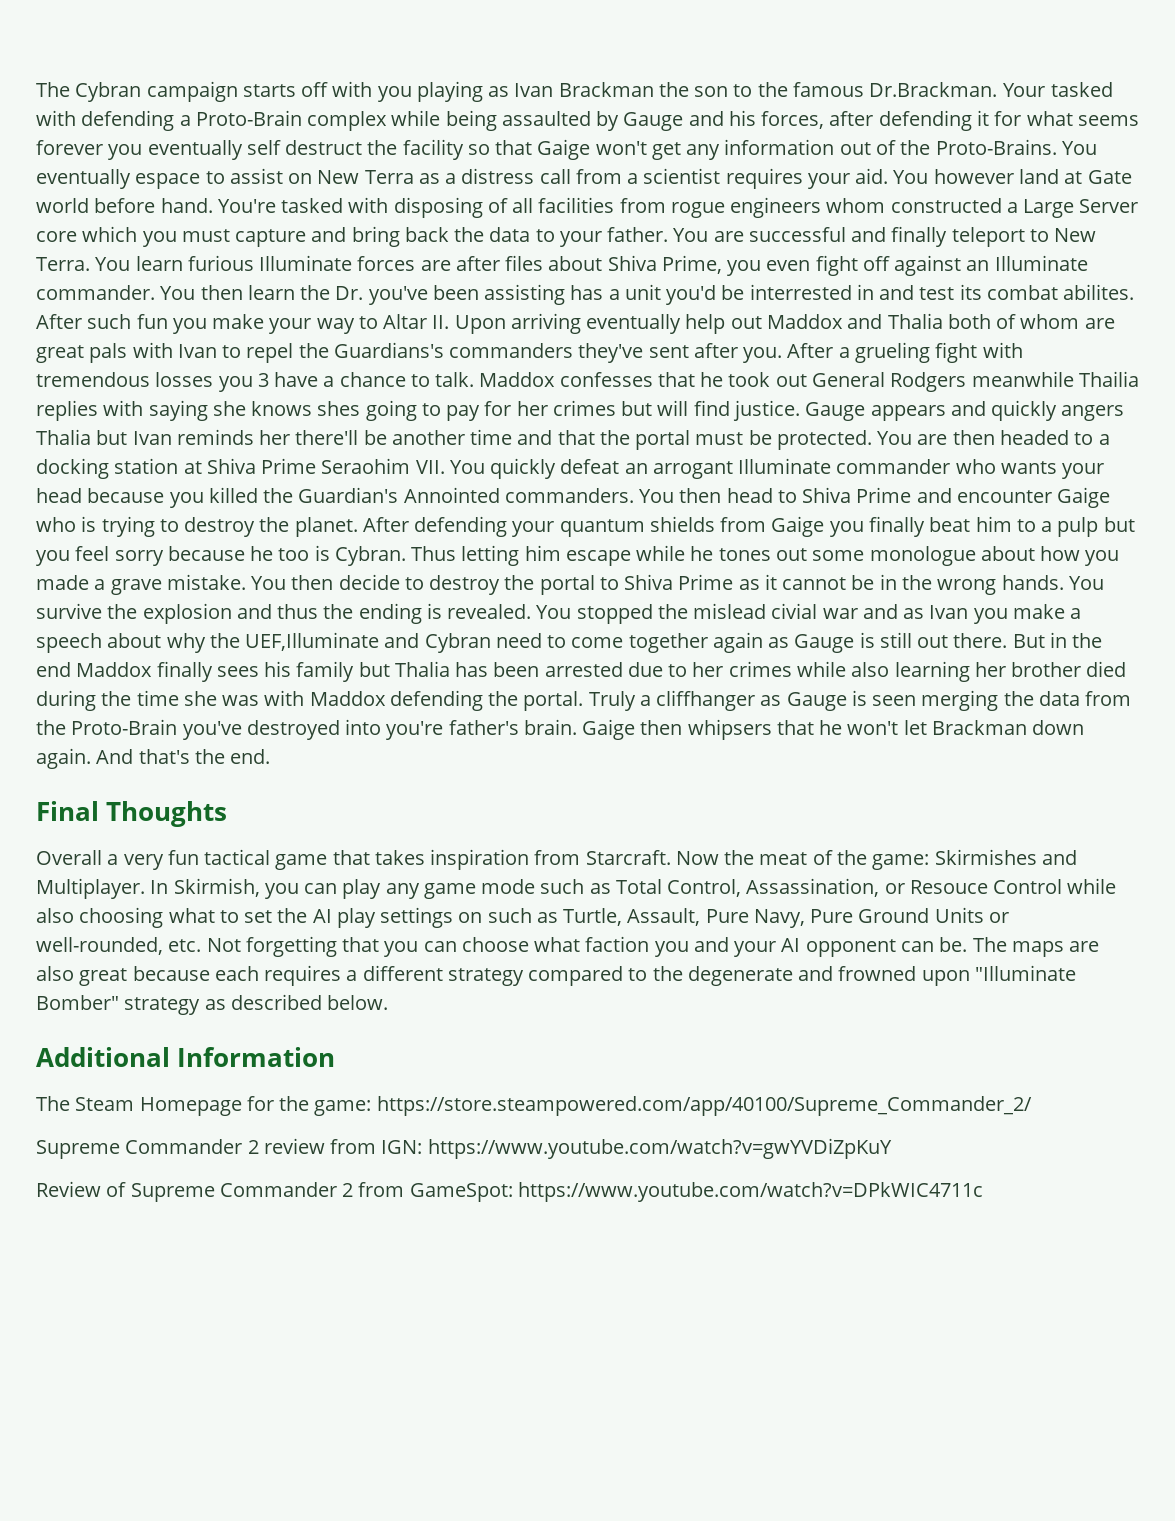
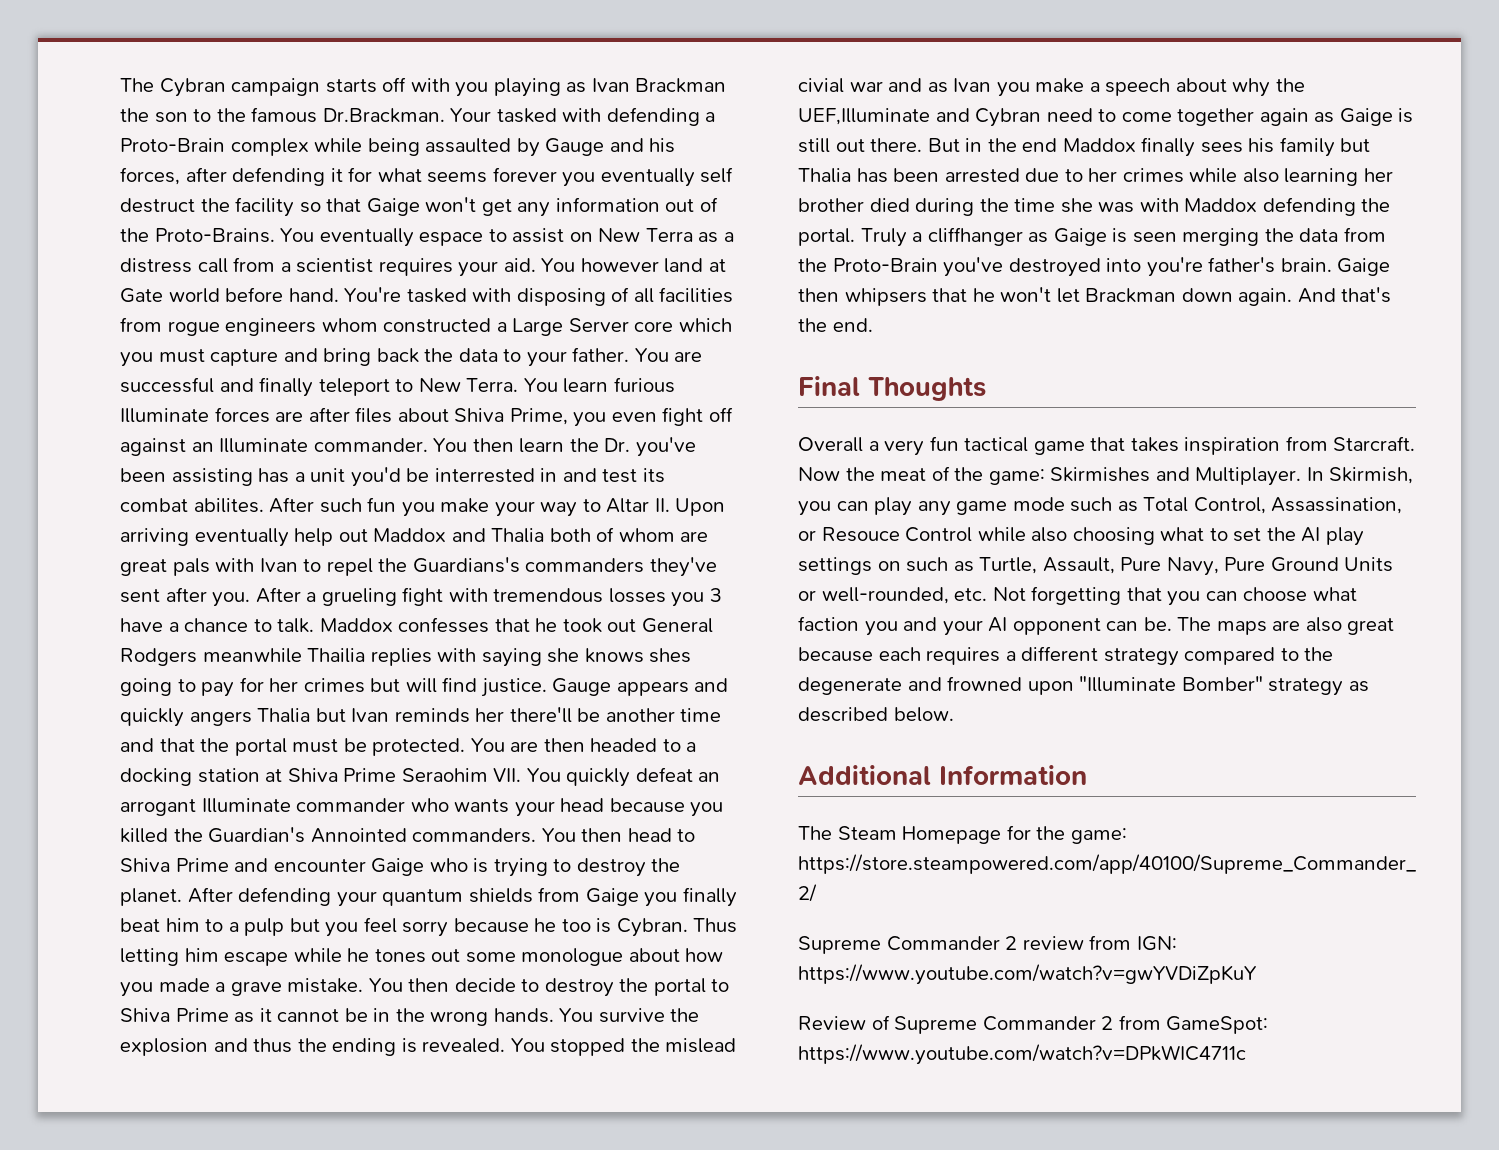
[794,634,855,653] Gauge -> [1339,108,1393,126] Gaige
[786,692,847,711] Gauge -> [1053,228,1107,246] Gaige

